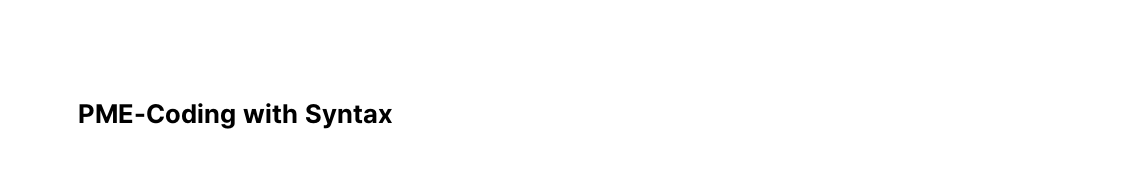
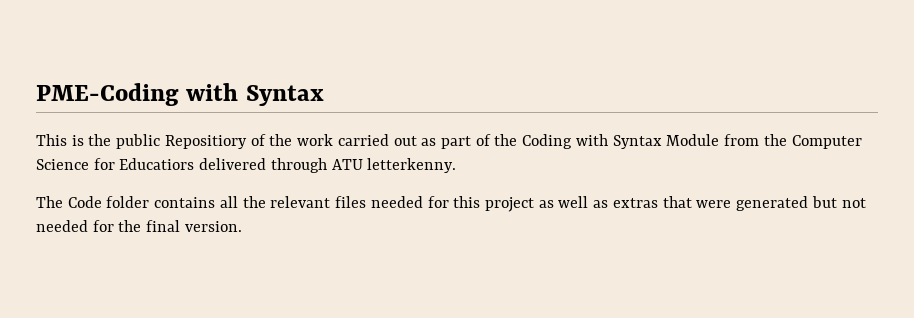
(394, 116) none -> [36,134,862,149] [36,158,457,173] [36,196,866,212] [36,220,242,232] // This is the public Repositiory of the work carried out as part of the Coding with Syntax Module from the Computer Science for Educatiors delivered through ATU letterkenny. // The Code folder contains all the relevant files needed for this project as well as extras that were generated but not needed for the final version.

